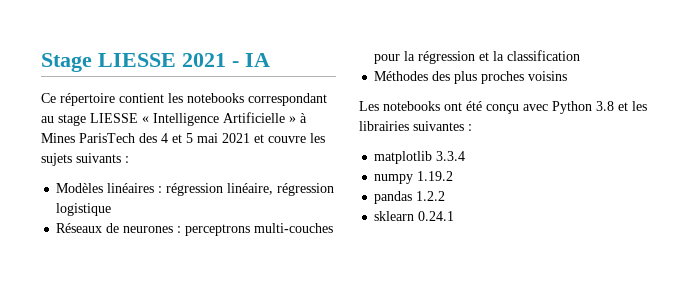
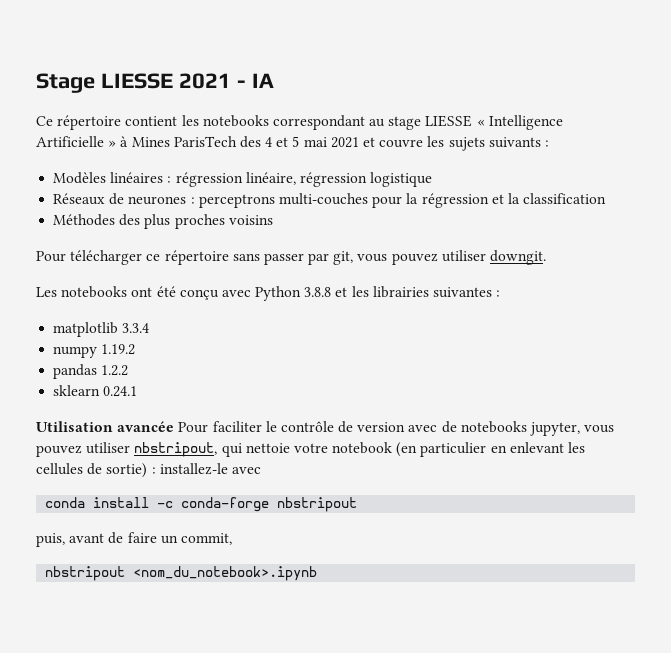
(568, 76) none -> [36,250,547,265] // Pour télécharger ce répertoire sans passer par git, vous pouvez utiliser downgit.
[596,101,614,111] 3.8 -> [304,287,332,297] 3.8.8
(455, 216) none -> [36,421,615,436] [36,442,586,457] [36,463,261,478] [45,497,358,512] [36,532,232,547] [45,566,318,581] // Utilisation avancée Pour faciliter le contrôle de version avec de notebooks jupyter, vous pouvez utiliser nbstripout, qui nettoie votre notebook (en particulier en enlevant les cellules de sortie) : installez-le avec // conda install -c conda-forge nbstripout // puis, avant de faire un commit, // nbstripout <nom_du_notebook>.ipynb

